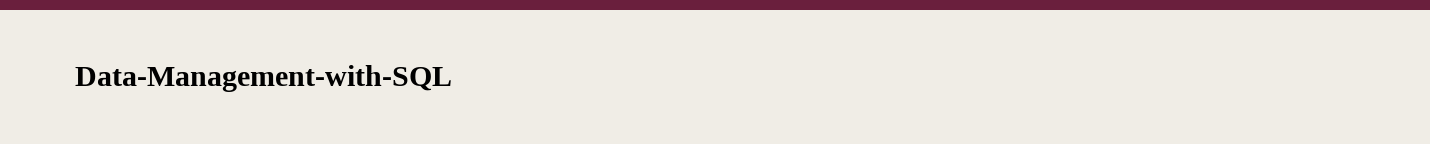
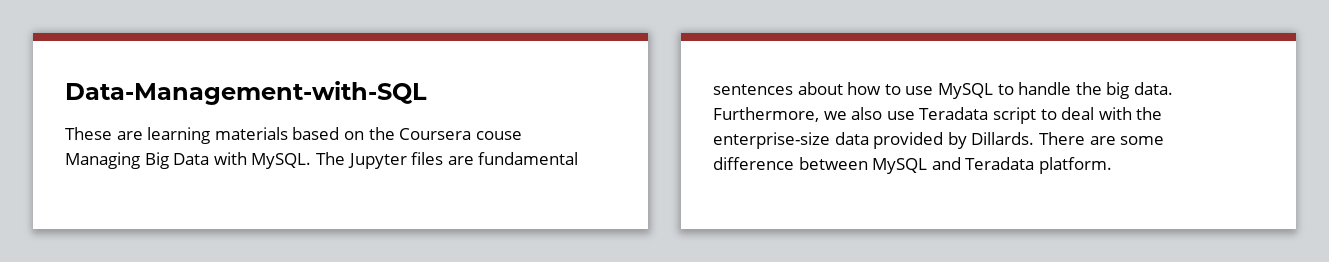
(452, 78) none -> [65,127,522,144] [65,152,579,169] [713,82,1173,99] [713,107,1163,124] [713,132,1165,149] [713,157,1112,174] // These are learning materials based on the Coursera couse Managing Big Data with MySQL. The Jupyter files are fundamental sentences about how to use MySQL to handle the big data. Furthermore, we also use Teradata script to deal with the enterprise-size data provided by Dillards. There are some difference between MySQL and Teradata platform.

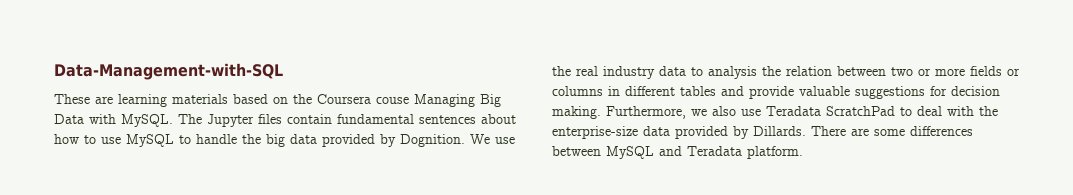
[447,156,474,165] are -> [287,114,332,124] contain
[1133,82,1173,95] data. -> [290,134,515,147] [552,66,1020,79] [552,86,1000,99] [552,106,601,119] data provided by Dognition. We use the real industry data to analysis the relation between two or more fields or columns in different tables and provide valuable suggestions for decision making.
[992,107,1036,124] script -> [826,106,895,116] ScratchPad
[713,157,794,170] difference -> [910,126,973,136] differences

